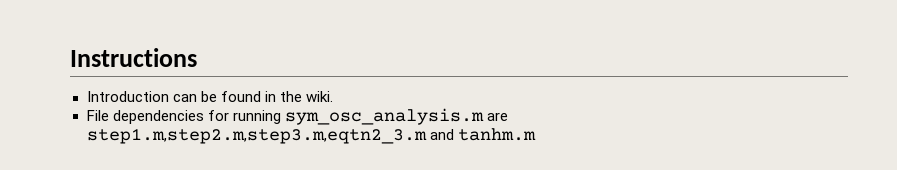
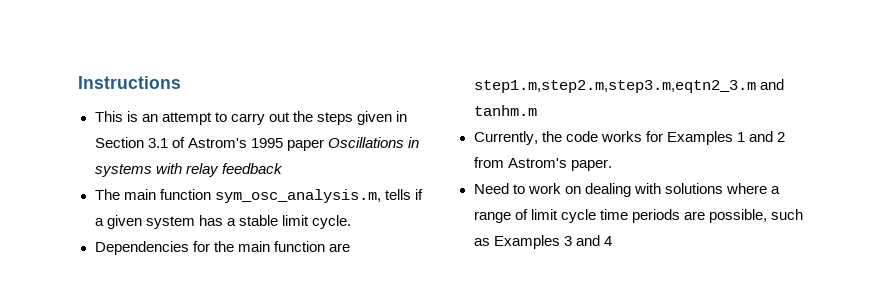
[86,91,333,102] [86,108,508,125] [86,128,536,144] Introduction can be found in the wiki. // File dependencies for running sym_osc_analysis.m are step1.m,step2.m,step3.m,eqtn2_3.m and tanhm.m -> [94,111,408,125] [94,137,419,151] [94,163,283,177] [94,189,423,203] [94,215,351,229] [94,241,350,255] [473,79,784,93] [473,105,537,116] [473,131,785,145] [473,157,612,171] [473,183,780,197] [473,209,803,223] [473,235,612,249] This is an attempt to carry out the steps given in Section 3.1 of Astrom's 1995 paper Oscillations in systems with relay feedback // The main function sym_osc_analysis.m, tells if a given system has a stable limit cycle. // Dependencies for the main function are step1.m,step2.m,step3.m,eqtn2_3.m and tanhm.m // Currently, the code works for Examples 1 and 2 from Astrom's paper. // Need to work on dealing with solutions where a range of limit cycle time periods are possible, such as Examples 3 and 4

